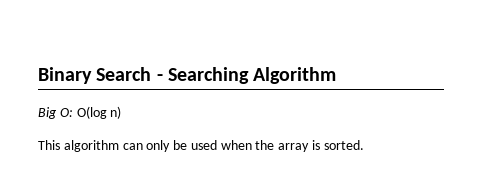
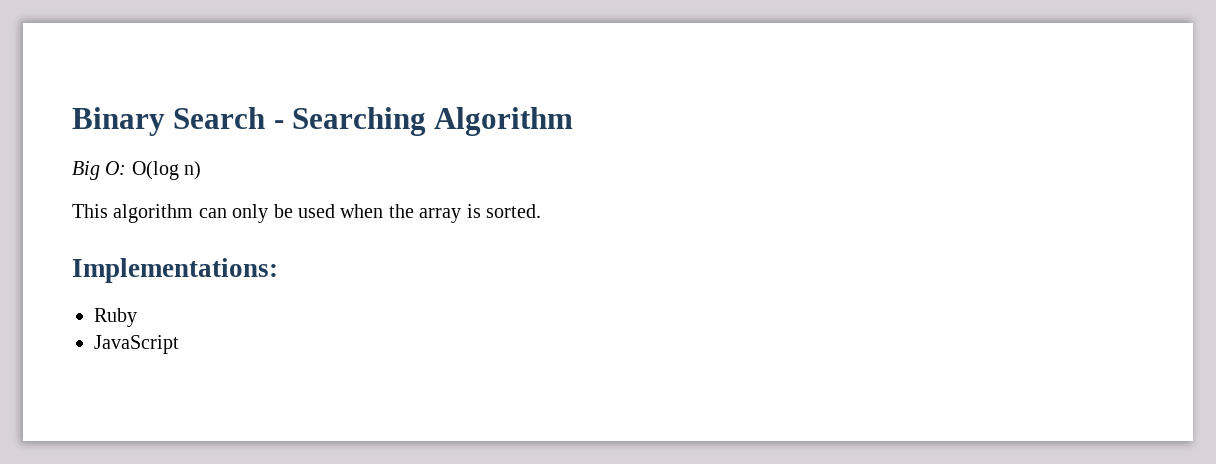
(364, 145) none -> [72,258,278,283] [94,308,137,327] [94,335,179,354] // Implementations: // Ruby // JavaScript

